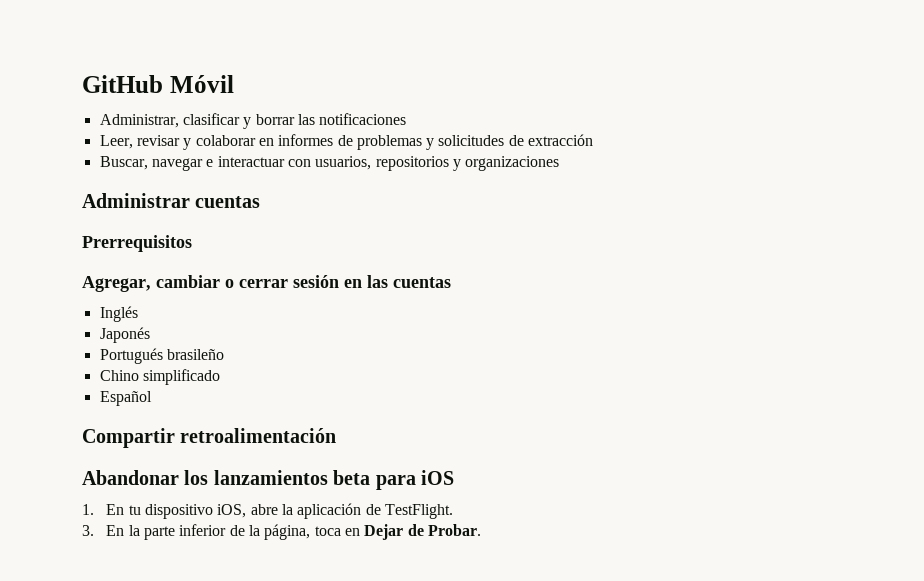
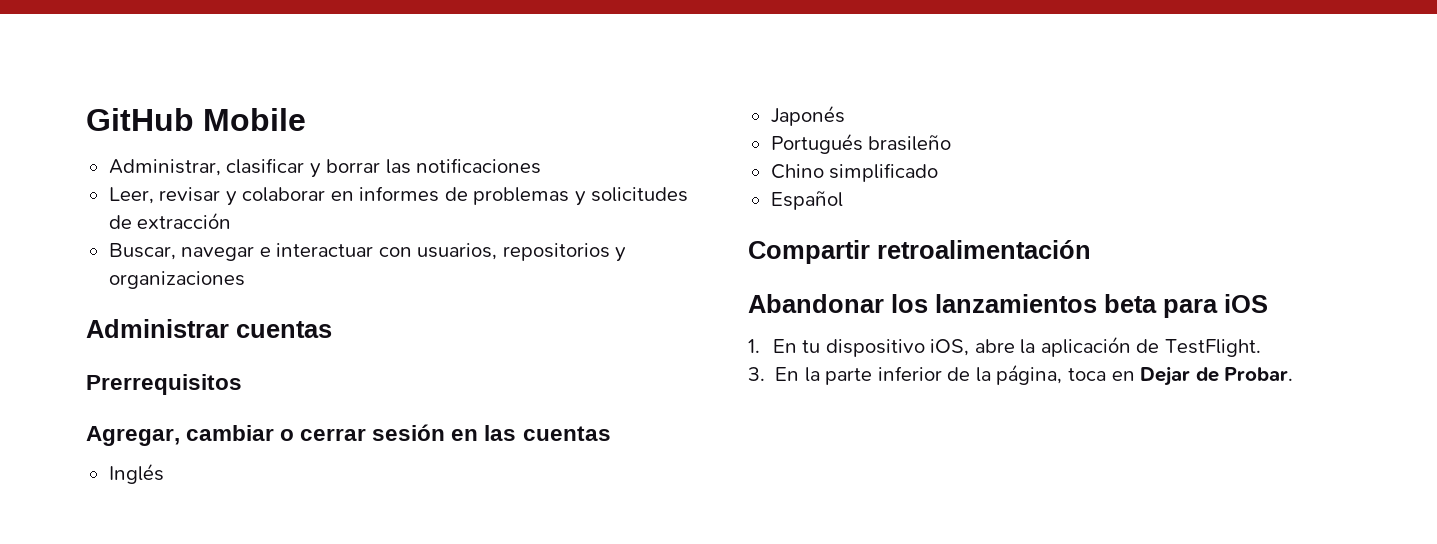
[169,75,234,93] Móvil -> [203,108,306,131] Mobile

